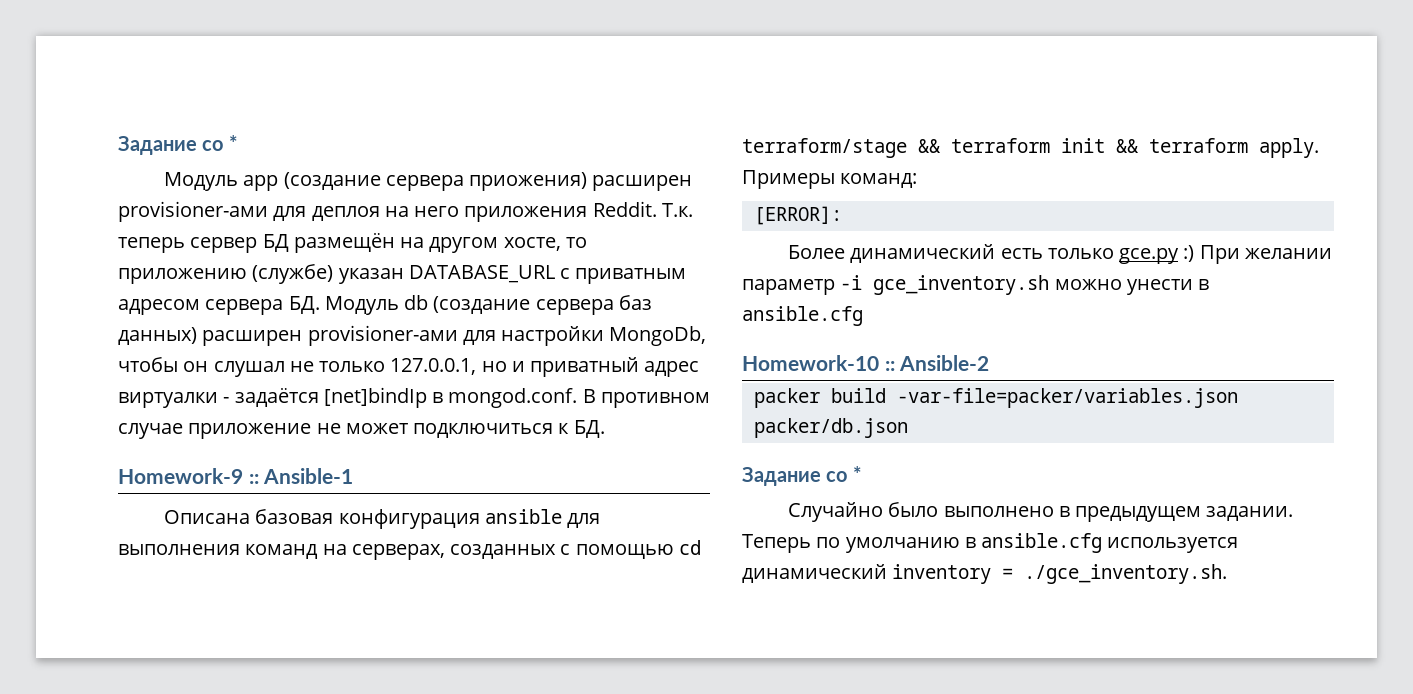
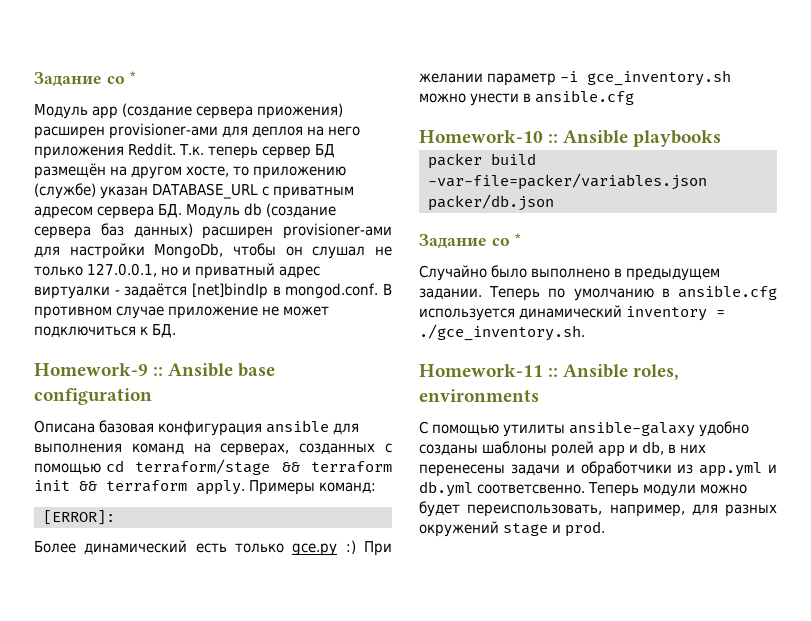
[263,468,354,484] Ansible-1 -> [168,363,276,377] [34,388,152,405] Ansible base configuration
[899,355,990,371] Ansible-2 -> [563,130,722,147] Ansible playbooks
(1228, 574) none -> [419,364,680,380] [419,389,539,402] [419,421,749,437] [419,441,706,457] [419,461,777,477] [419,481,747,497] [419,501,777,517] [419,521,605,537] // Homework-11 :: Ansible roles, environments // С помощью утилиты ansible-galaxy удобно созданы шаблоны ролей app и db, в них перенесены задачи и обработчики из app.yml и db.yml соответсвенно. Теперь модули можно будет переиспользовать, например, для разных окружений stage и prod.

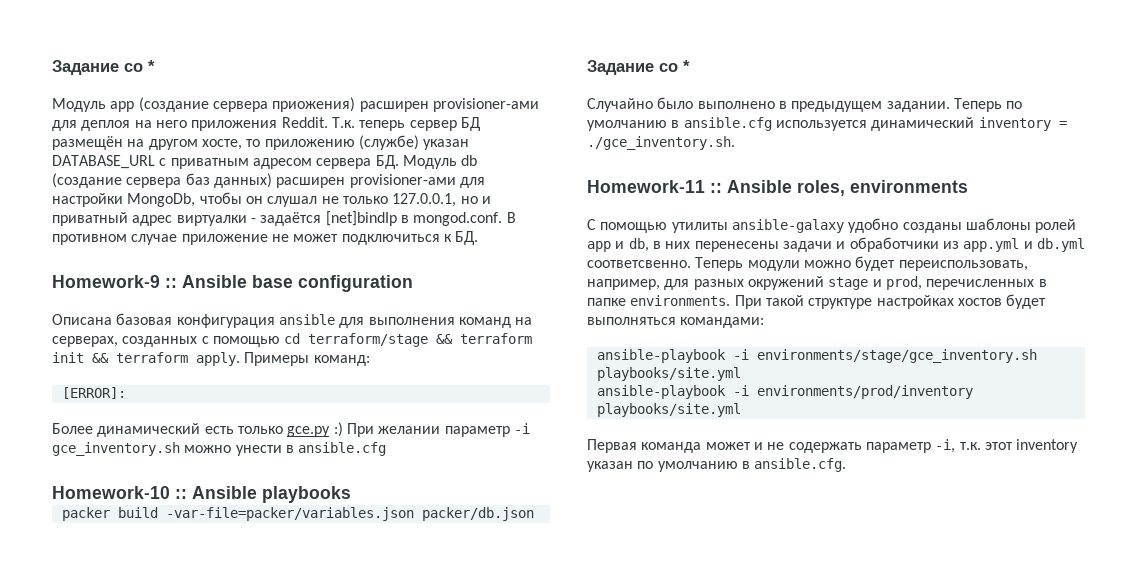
[565,521,605,537] prod. -> [885,276,1047,290] [587,294,1047,309] [587,317,765,328] [596,349,1037,363] [596,367,741,381] [596,385,973,399] [596,403,741,417] [587,439,1079,453] [587,458,847,472] prod, перечисленных в папке environments. При такой структуре настройках хостов будет выполняться командами: // ansible-playbook -i environments/stage/gce_inventory.sh playbooks/site.yml // ansible-playbook -i environments/prod/inventory playbooks/site.yml // Первая команда может и не содержать параметр -i, т.к. этот inventory указан по умолчанию в ansible.cfg.

